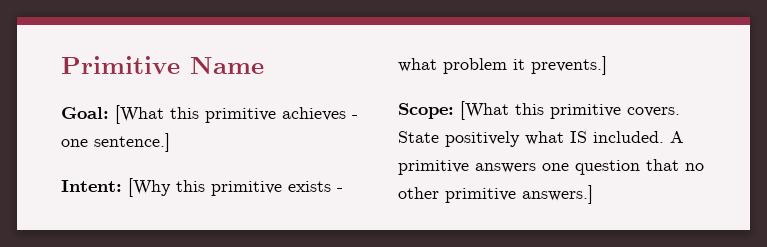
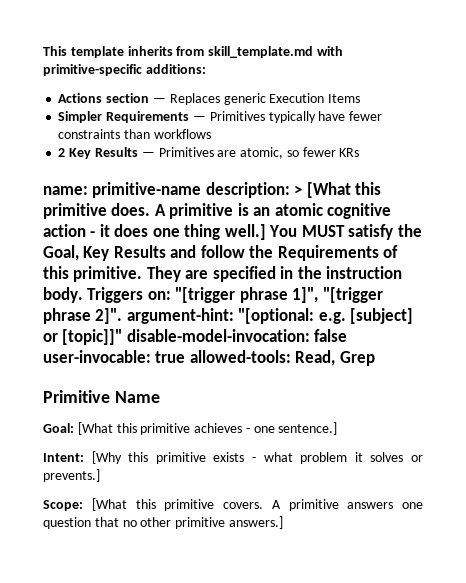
(61, 65) none -> [43,46,343,58] [43,64,206,76] [58,93,361,105] [58,111,383,123] [58,129,211,139] [58,147,360,159] [43,182,382,198] [43,203,392,219] [43,224,422,240] [43,245,399,261] [43,266,403,282] [43,287,383,303] [43,308,414,324] [43,329,348,345] [43,350,375,366] This template inherits from skill_template.md with primitive-specific additions: // Actions section — Replaces generic Execution Items // Simpler Requirements — Primitives typically have fewer constraints than workflows // 2 Key Results — Primitives are atomic, so fewer KRs // name: primitive-name description: > [What this primitive does. A primitive is an atomic cognitive action - it does one thing well.] You MUST satisfy the Goal, Key Results and follow the Requirements of this primitive. They are specified in the instruction body. Triggers on: "[trigger phrase 1]", "[trigger phrase 2]". argument-hint: "[optional: e.g. [subject] or [topic]]" disable-model-invocation: false user-invocable: true allowed-tools: Read, Grep //
(525, 64) none -> [370,452,424,462] solves or
[398,131,664,147] State positively what IS included. -> (263, 505) none

